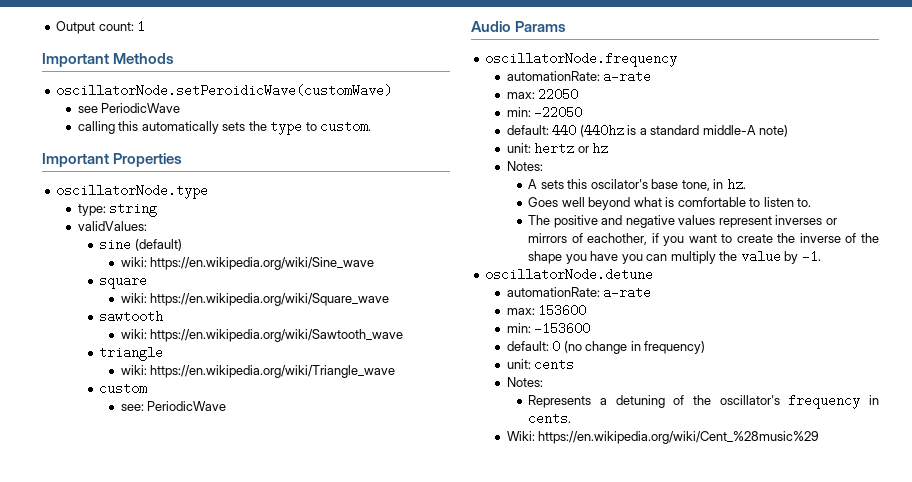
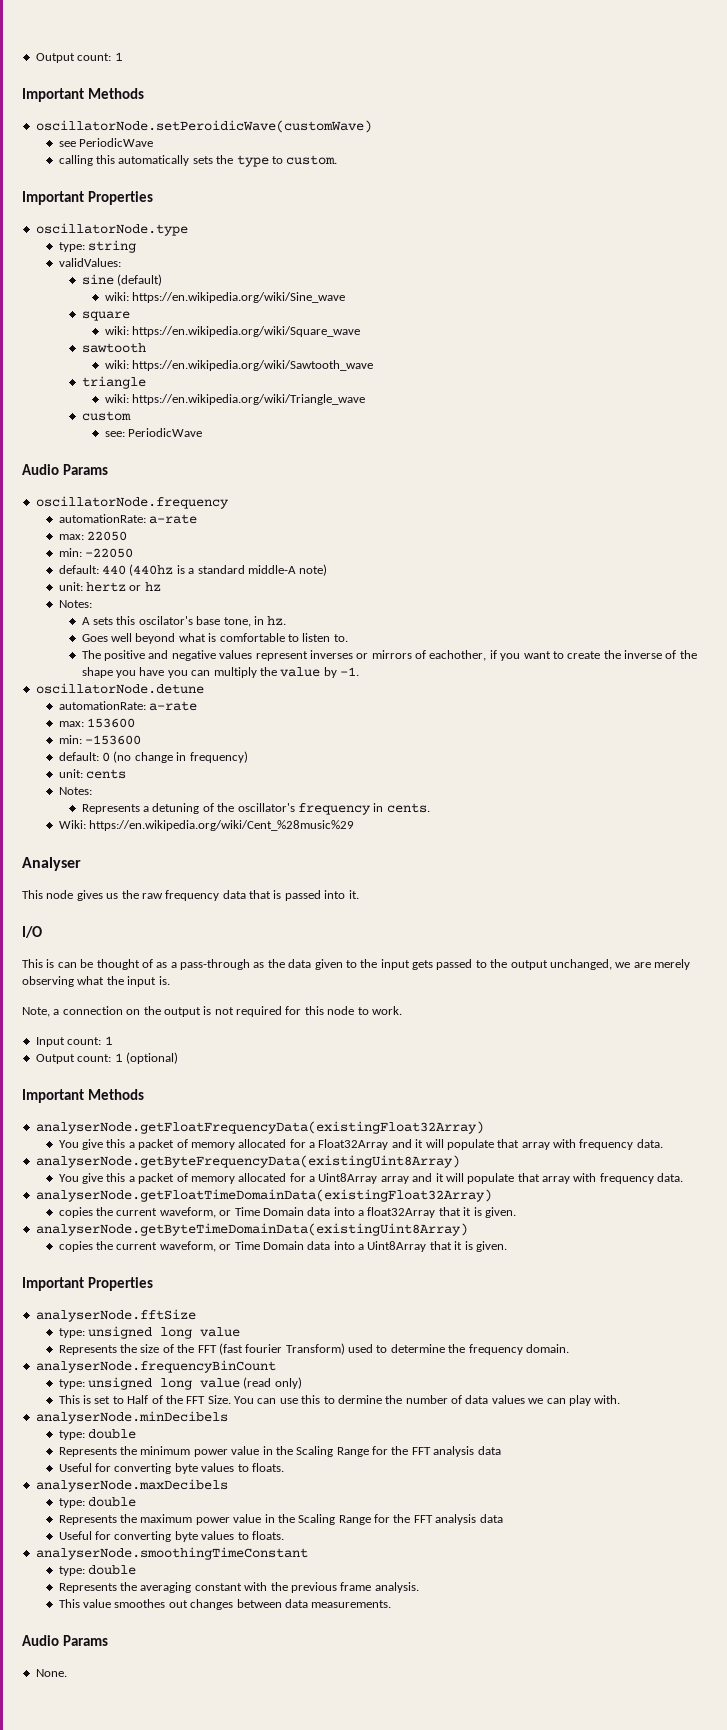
(820, 437) none -> [22,857,81,871] [22,890,359,901] [22,926,42,938] [22,959,690,970] [22,976,170,987] [22,1006,402,1017] [35,1036,113,1047] [35,1052,178,1064] [22,1089,144,1103] [35,1121,484,1134] [58,1139,663,1150] [35,1155,460,1168] [58,1173,684,1184] [35,1189,492,1202] [58,1207,516,1218] [35,1223,468,1236] [58,1241,507,1252] [22,1277,153,1291] [35,1309,196,1322] [58,1326,241,1339] [58,1343,569,1355] [35,1360,276,1373] [58,1377,302,1390] [58,1395,621,1406] [35,1411,228,1424] [58,1429,137,1440] [58,1446,501,1457] [58,1463,284,1474] [35,1479,228,1492] [58,1497,137,1508] [58,1514,503,1525] [58,1531,284,1542] [35,1547,308,1560] [58,1565,137,1576] [58,1582,419,1593] [58,1599,392,1610] [22,1635,108,1646] [35,1669,67,1677] // Analyser // This node gives us the raw frequency data that is passed into it. // I/O // This is can be thought of as a pass-through as the data given to the input gets passed to the output unchanged, we are merely observing what the input is. // Note, a connection on the output is not required for this node to work. // Input count: 1 // Output count: 1 (optional) // Important Methods // analyserNode.getFloatFrequencyData(existingFloat32Array) // You give this a packet of memory allocated for a Float32Array and it will populate that array with frequency data. // analyserNode.getByteFrequencyData(existingUint8Array) // You give this a packet of memory allocated for a Uint8Array array and it will populate that array with frequency data. // analyserNode.getFloatTimeDomainData(existingFloat32Array) // copies the current waveform, or Time Domain data into a float32Array that it is given. // analyserNode.getByteTimeDomainData(existingUint8Array) // copies the current waveform, or Time Domain data into a Uint8Array that it is given. // Important Properties // analyserNode.fftSize // type: unsigned long value // Represents the size of the FFT (fast fourier Transform) used to determine the frequency domain. // analyserNode.frequencyBinCount // type: unsigned long value (read only) // This is set to Half of the FFT Size. You can use this to dermine the number of data values we can play with. // analyserNode.minDecibels // type: double // Represents the minimum power value in the Scaling Range for the FFT analysis data // Useful for converting byte values to floats. // analyserNode.maxDecibels // type: double // Represents the maximum power value in the Scaling Range for the FFT analysis data // Useful for converting byte values to floats. // analyserNode.smoothingTimeConstant // type: double // Represents the averaging constant with the previous frame analysis. // This value smoothes out changes between data measurements. // Audio Params // None.

